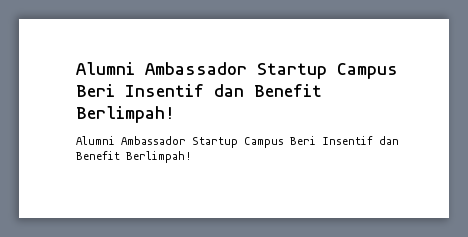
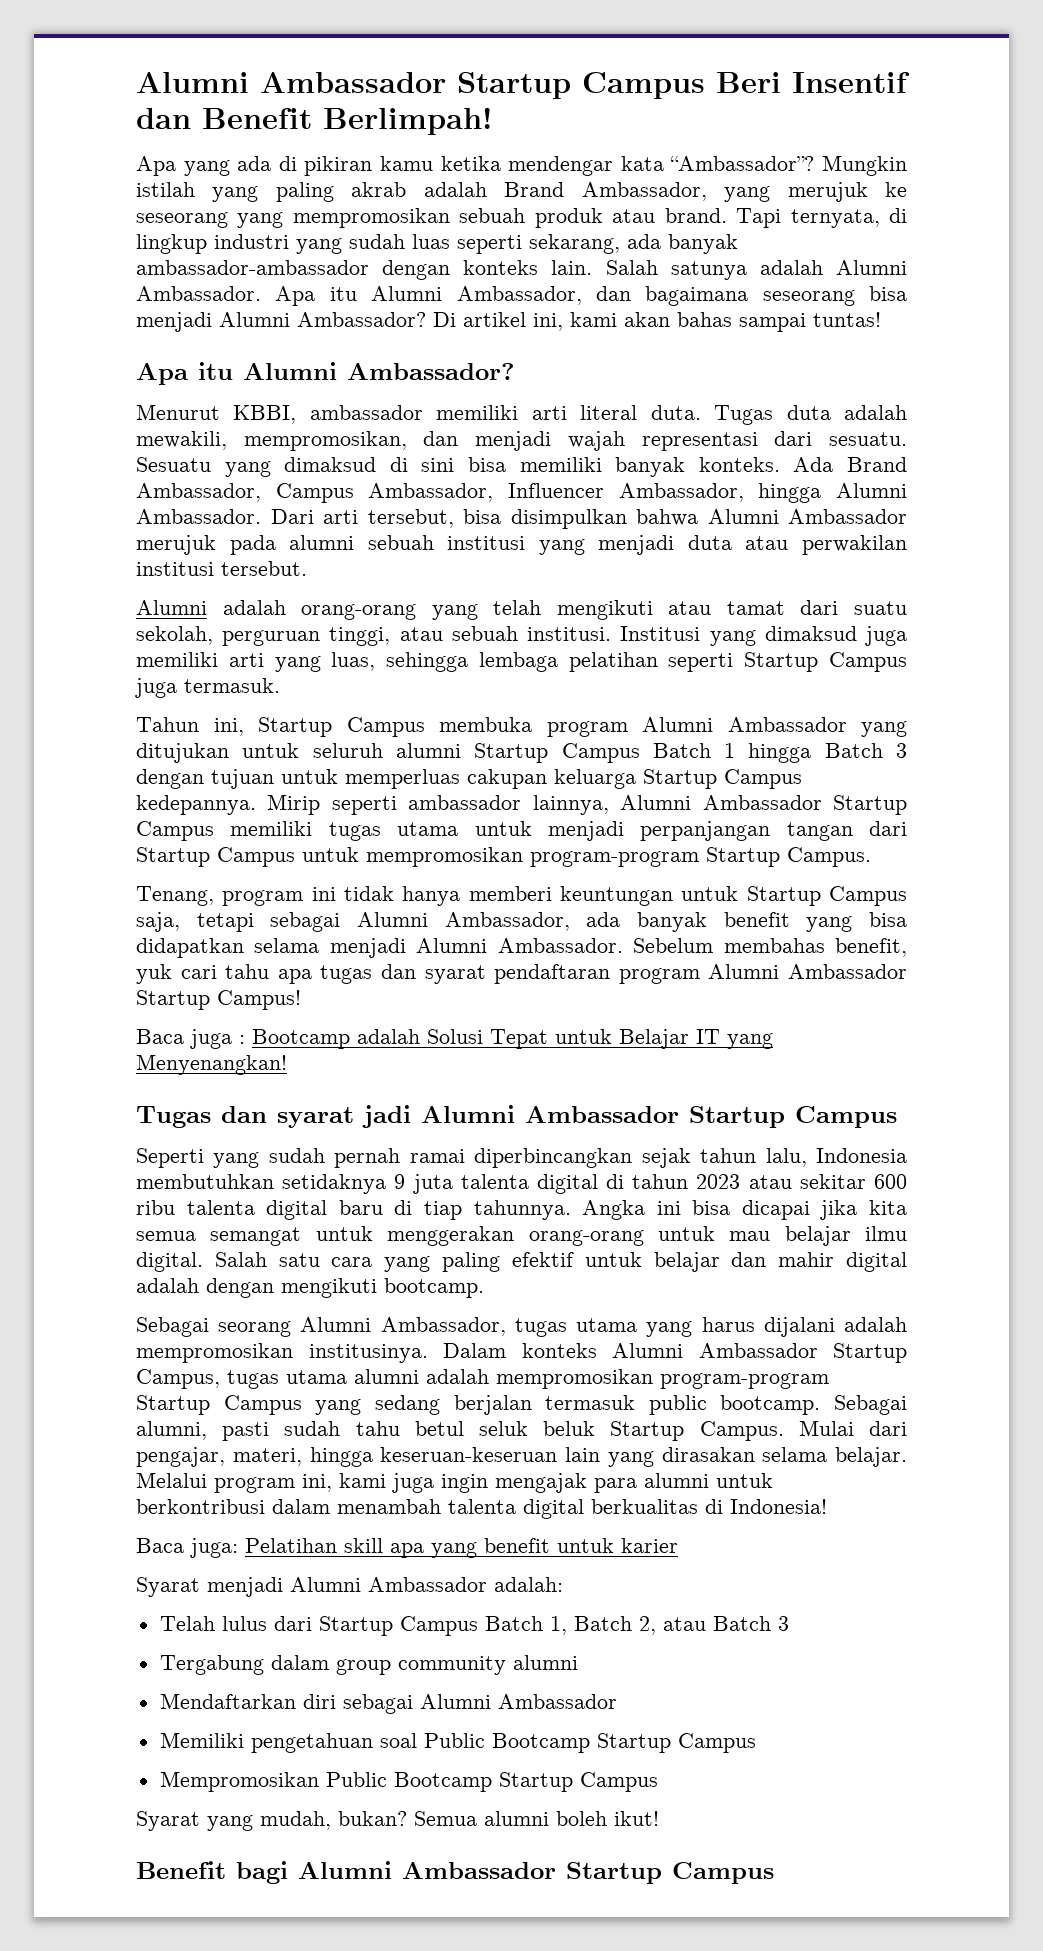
[76,136,399,148] [76,151,192,163] Alumni Ambassador Startup Campus Beri Insentif dan Benefit Berlimpah! -> [136,155,908,176] [136,182,908,202] [136,208,908,228] [136,234,738,254] [136,260,907,280] [136,286,907,306] [136,312,881,332] [136,362,515,385] [136,404,908,425] [136,431,907,451] [136,457,908,477] [136,483,907,503] [136,509,907,529] [136,535,907,555] [136,561,307,576] [136,600,907,620] [136,626,907,646] [136,652,908,672] [135,678,280,698] [136,717,907,737] [136,743,907,763] [136,769,802,789] [136,794,907,815] [136,821,907,841] [136,847,871,867] [136,886,908,906] [136,912,907,932] [136,938,908,958] [136,964,908,984] [136,990,301,1010] [136,1029,773,1049] [136,1054,287,1075] [136,1105,897,1128] [136,1148,908,1168] [136,1174,907,1194] [136,1200,908,1220] [136,1226,907,1246] [136,1252,908,1272] [136,1278,484,1298] [136,1317,907,1337] [136,1343,907,1363] [136,1369,829,1389] [136,1395,907,1415] [136,1420,907,1441] [136,1447,907,1467] [136,1472,773,1493] [136,1499,827,1519] [136,1538,678,1558] [136,1577,563,1597] [159,1616,789,1636] [159,1655,578,1675] [159,1693,617,1714] [159,1732,756,1753] [159,1771,658,1792] [136,1811,659,1831] [136,1861,774,1884] Apa yang ada di pikiran kamu ketika mendengar kata “Ambassador”? Mungkin istilah yang paling akrab adalah Brand Ambassador, yang merujuk ke seseorang yang mempromosikan sebuah produk atau brand. Tapi ternyata, di lingkup industri yang sudah luas seperti sekarang, ada banyak ambassador-ambassador dengan konteks lain. Salah satunya adalah Alumni Ambassador. Apa itu Alumni Ambassador, dan bagaimana seseorang bisa menjadi Alumni Ambassador? Di artikel ini, kami akan bahas sampai tuntas! // Apa itu Alumni Ambassador? // Menurut KBBI, ambassador memiliki arti literal duta. Tugas duta adalah mewakili, mempromosikan, dan menjadi wajah representasi dari sesuatu. Sesuatu yang dimaksud di sini bisa memiliki banyak konteks. Ada Brand Ambassador, Campus Ambassador, Influencer Ambassador, hingga Alumni Ambassador. Dari arti tersebut, bisa disimpulkan bahwa Alumni Ambassador merujuk pada alumni sebuah institusi yang menjadi duta atau perwakilan institusi tersebut. // Alumni adalah orang-orang yang telah mengikuti atau tamat dari suatu sekolah, perguruan tinggi, atau sebuah institusi. Institusi yang dimaksud juga memiliki arti yang luas, sehingga lembaga pelatihan seperti Startup Campus juga termasuk. // Tahun ini, Startup Campus membuka program Alumni Ambassador yang ditujukan untuk seluruh alumni Startup Campus Batch 1 hingga Batch 3 dengan tujuan untuk memperluas cakupan keluarga Startup Campus kedepannya. Mirip seperti ambassador lainnya, Alumni Ambassador Startup Campus memiliki tugas utama untuk menjadi perpanjangan tangan dari Startup Campus untuk mempromosikan program-program Startup Campus. // Tenang, program ini tidak hanya memberi keuntungan untuk Startup Campus saja, tetapi sebagai Alumni Ambassador, ada banyak benefit yang bisa didapatkan selama menjadi Alumni Ambassador. Sebelum membahas benefit, yuk cari tahu apa tugas dan syarat pendaftaran program Alumni Ambassador Startup Campus! // Baca juga : Bootcamp adalah Solusi Tepat untuk Belajar IT yang Menyenangkan! // Tugas dan syarat jadi Alumni Ambassador Startup Campus // Seperti yang sudah pernah ramai diperbincangkan sejak tahun lalu, Indonesia membutuhkan setidaknya 9 juta talenta digital di tahun 2023 atau sekitar 600 ribu talenta digital baru di tiap tahunnya. Angka ini bisa dicapai jika kita semua semangat untuk menggerakan orang-orang untuk mau belajar ilmu digital. Salah satu cara yang paling efektif untuk belajar dan mahir digital adalah dengan mengikuti bootcamp. // Sebagai seorang Alumni Ambassador, tugas utama yang harus dijalani adalah mempromosikan institusinya. Dalam konteks Alumni Ambassador Startup Campus, tugas utama alumni adalah mempromosikan program-program Startup Campus yang sedang berjalan termasuk public bootcamp. Sebagai alumni, pasti sudah tahu betul seluk beluk Startup Campus. Mulai dari pengajar, materi, hingga keseruan-keseruan lain yang dirasakan selama belajar. Melalui program ini, kami juga ingin mengajak para alumni untuk berkontribusi dalam menambah talenta digital berkualitas di Indonesia! // Baca juga: Pelatihan skill apa yang benefit untuk karier // Syarat menjadi Alumni Ambassador adalah: // Telah lulus dari Startup Campus Batch 1, Batch 2, atau Batch 3 // Tergabung dalam group community alumni // Mendaftarkan diri sebagai Alumni Ambassador // Memiliki pengetahuan soal Public Bootcamp Startup Campus // Mempromosikan Public Bootcamp Startup Campus // Syarat yang mudah, bukan? Semua alumni boleh ikut! // Benefit bagi Alumni Ambassador Startup Campus

